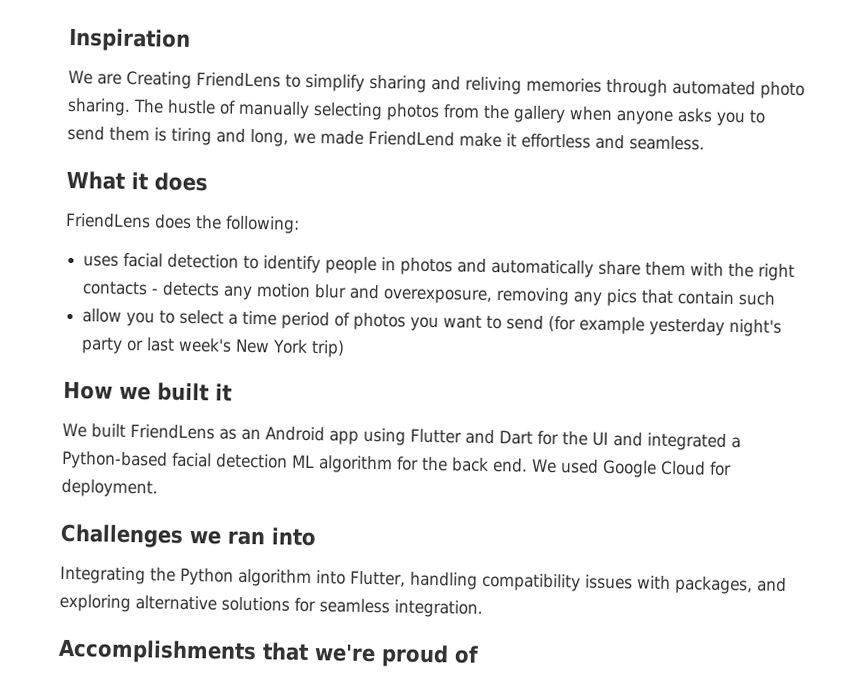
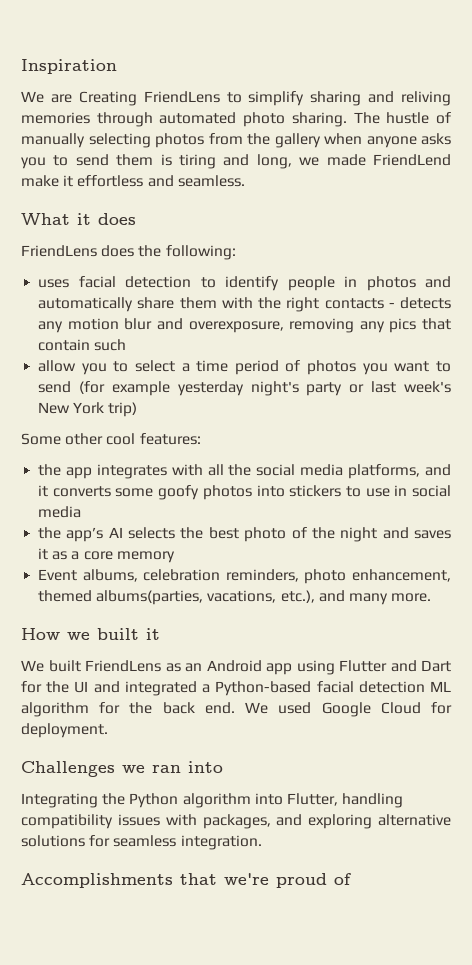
(346, 349) none -> [21,433,201,445] [38,464,451,479] [38,485,451,500] [38,506,82,518] [38,527,451,542] [38,548,175,563] [38,569,451,584] [38,590,432,605] // Some other cool features: // the app integrates with all the social media platforms, and it converts some goofy photos into stickers to use in social media // the app’s AI selects the best photo of the night and saves it as a core memory // Event albums, celebration reminders, photo enhancement, themed albums(parties, vacations, etc.), and many more.

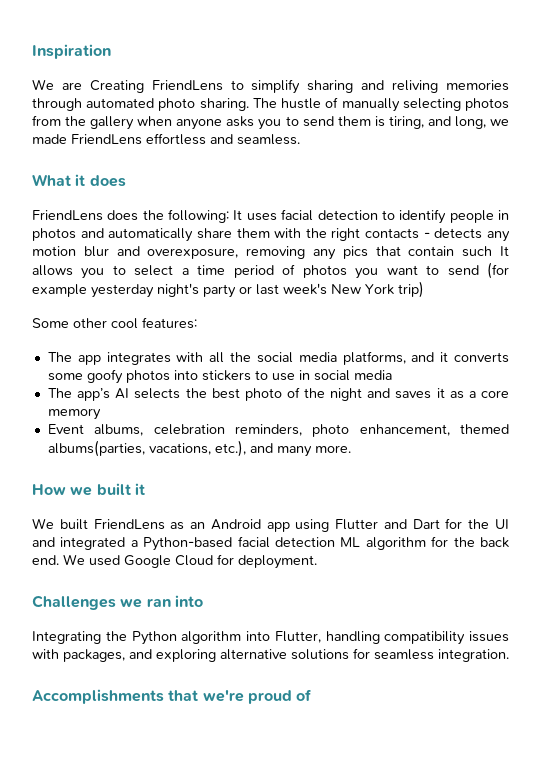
[179,154,216,169] tiring -> [388,116,424,129] tiring,
[372,154,451,166] [21,175,74,187] FriendLend make it -> [71,134,142,145] FriendLens
(236, 252) // -> [233,210,243,220] It
[38,360,77,372] // allow -> [500,246,510,256] [32,265,73,276] It allows
[38,464,62,476] the -> [47,352,72,362] The
[38,527,62,539] the -> [47,388,72,398] The

